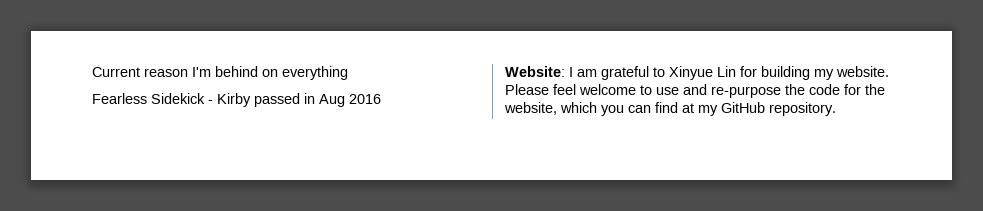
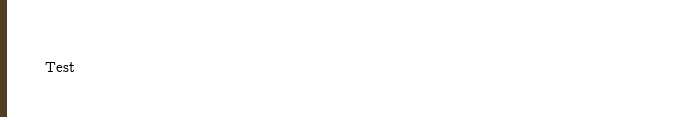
[92,66,348,80] [92,93,381,107] [505,66,889,80] [505,84,885,98] [504,102,836,116] Current reason I'm behind on everything // Fearless Sidekick - Kirby passed in Aug 2016 // Website: I am grateful to Xinyue Lin for building my website. Please feel welcome to use and re-purpose the code for the website, which you can find at my GitHub repository. -> [45,62,75,72] Test

